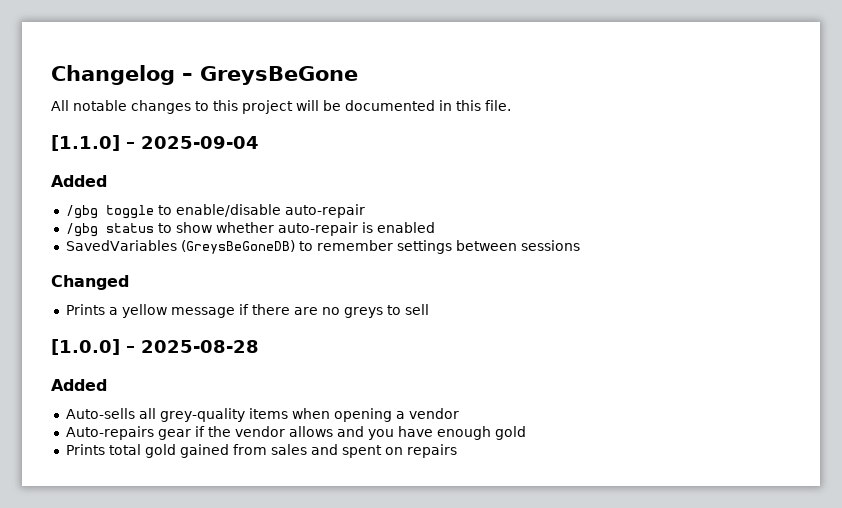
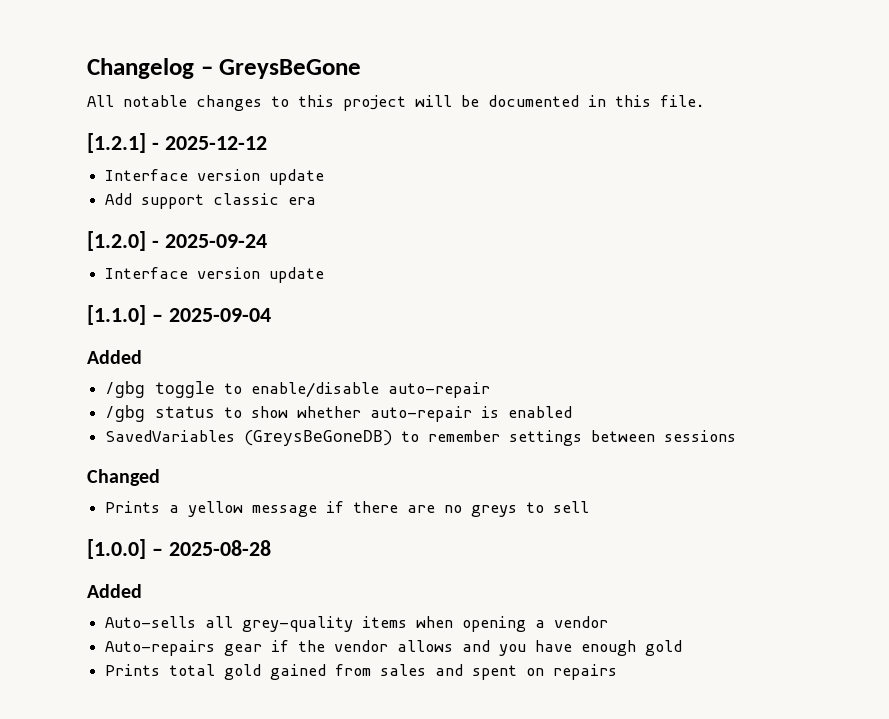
(511, 105) none -> [87,133,267,153] [105,169,325,185] [105,193,317,209] [87,231,267,251] [105,267,325,283] // [1.2.1] - 2025-12-12 // Interface version update // Add support classic era // [1.2.0] - 2025-09-24 // Interface version update

